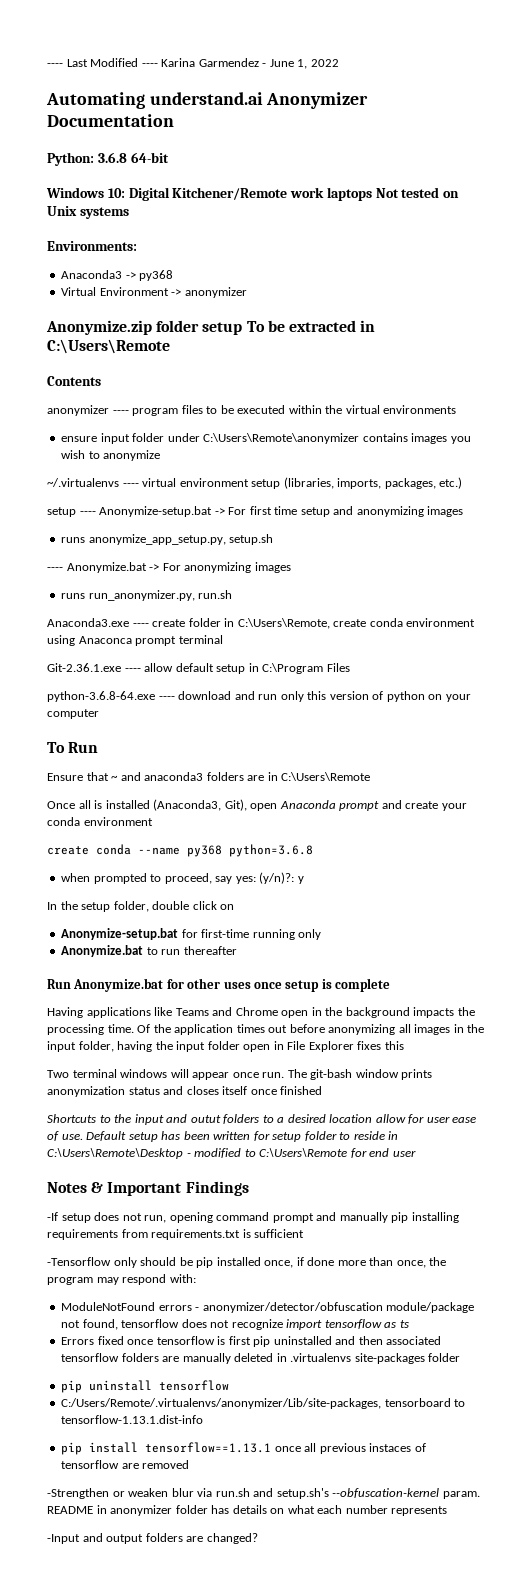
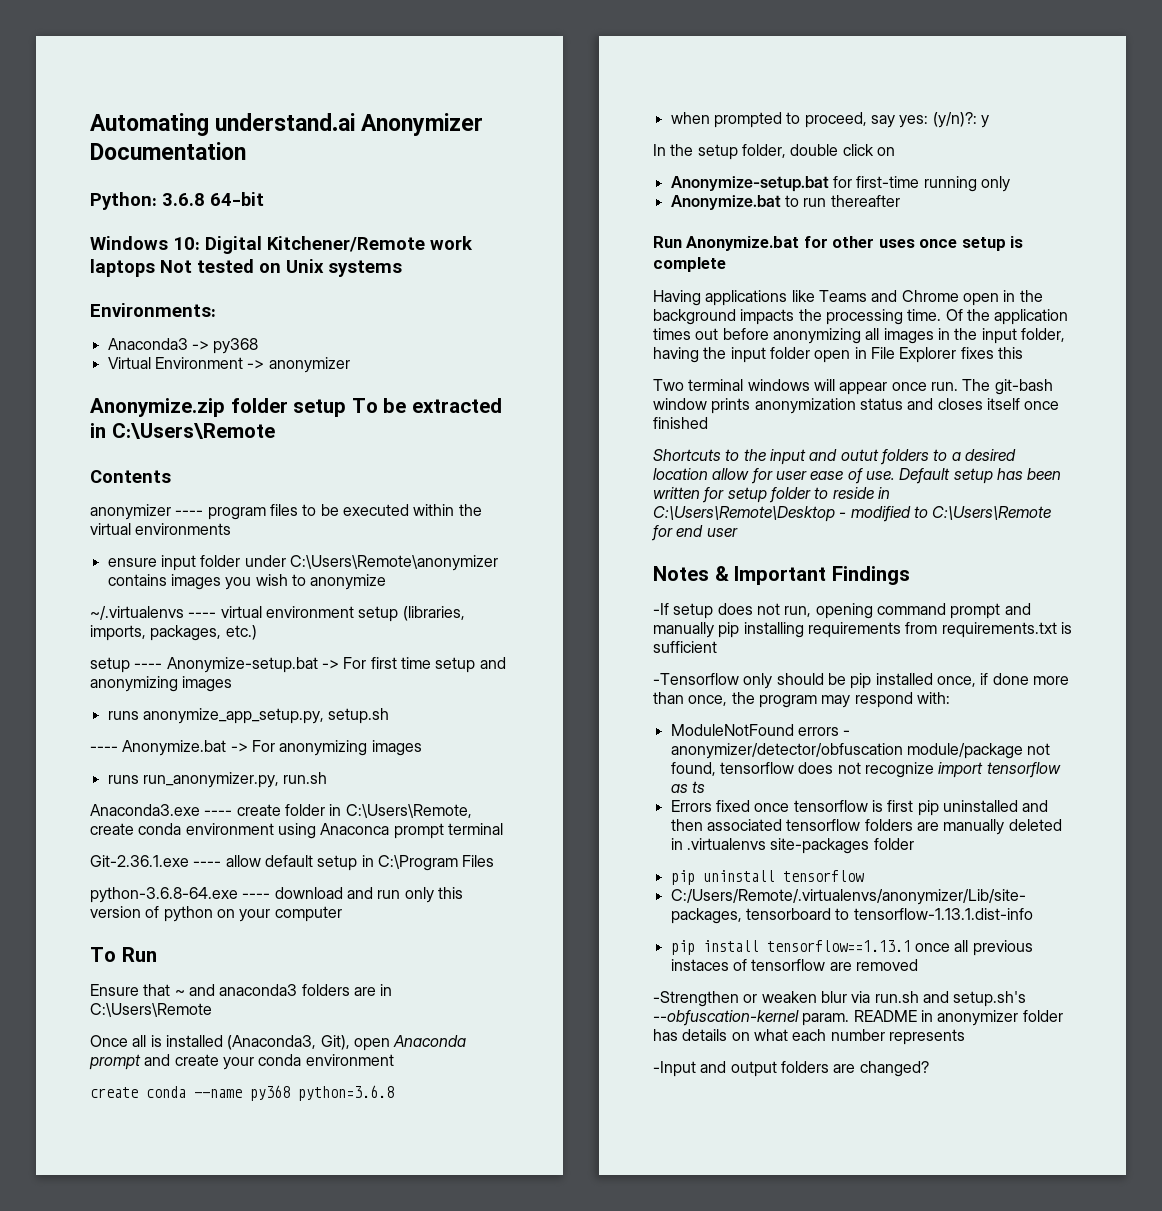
[47,58,339,69] ---- Last Modified ---- Karina Garmendez - June 1, 2022 // -> (90, 124) none

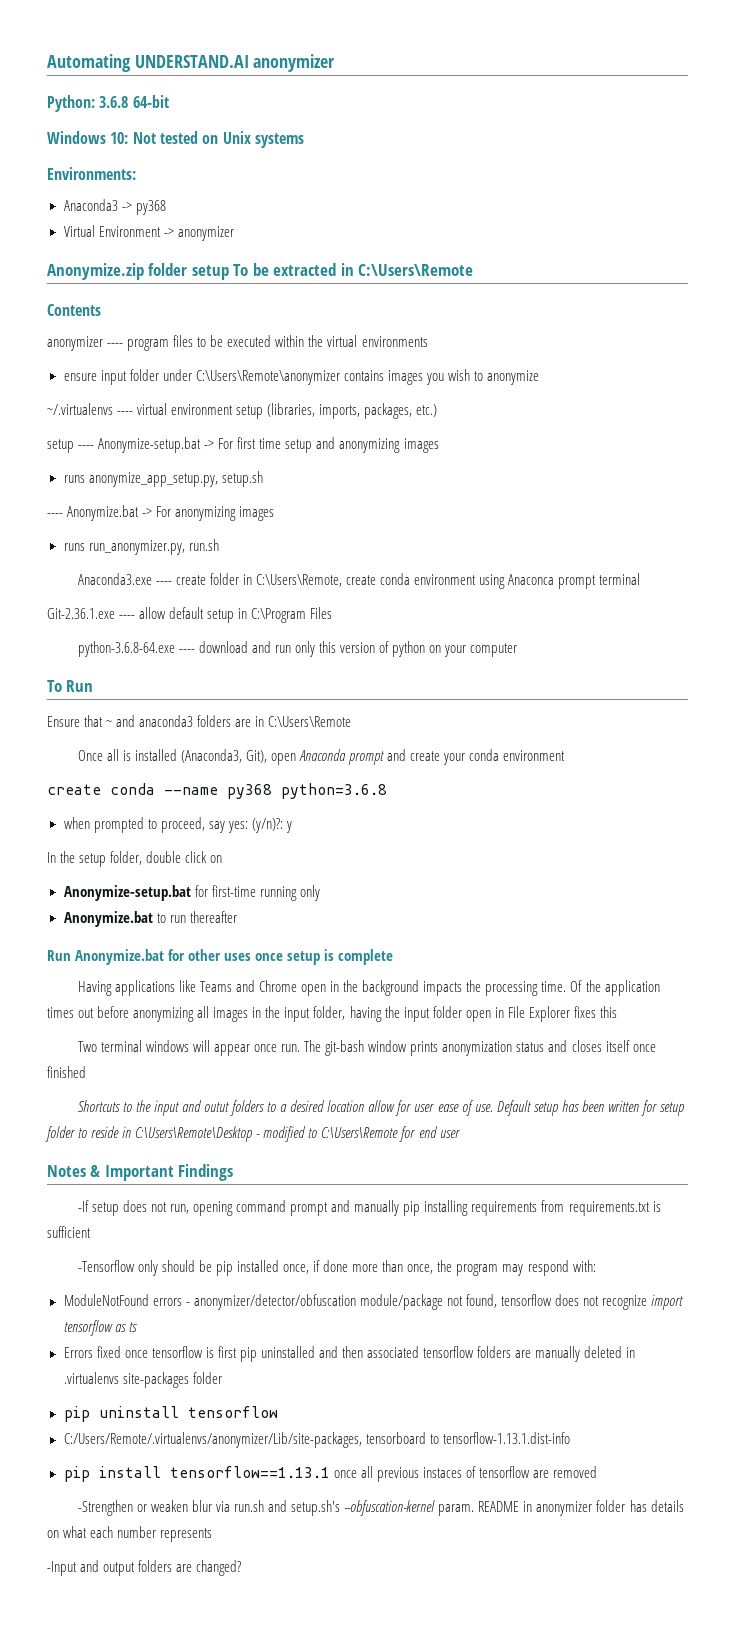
[215,113,484,136] [90,142,246,160] understand.ai Anonymizer Documentation -> [134,54,336,72] UNDERSTAND.AI anonymizer
[205,236,473,254] [90,259,155,277] Digital Kitchener/Remote work laptops -> (129, 138) none

